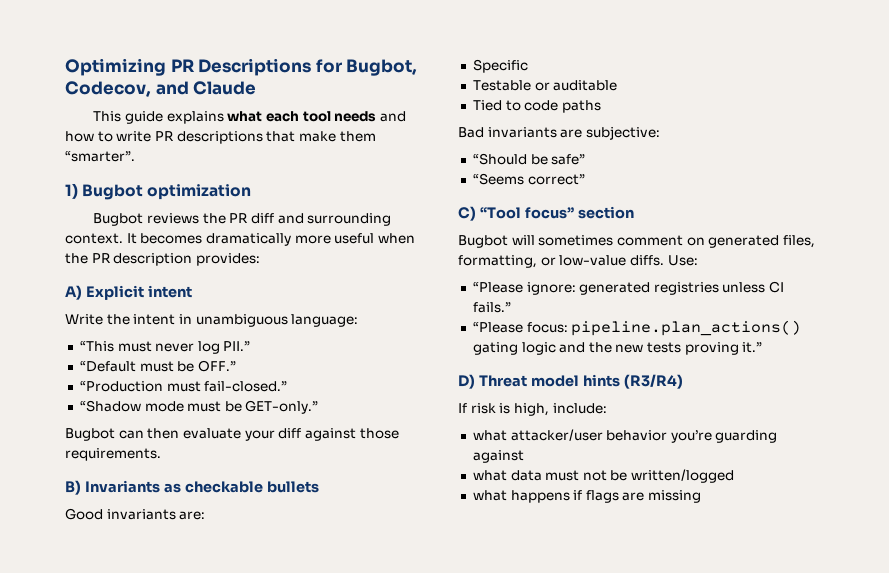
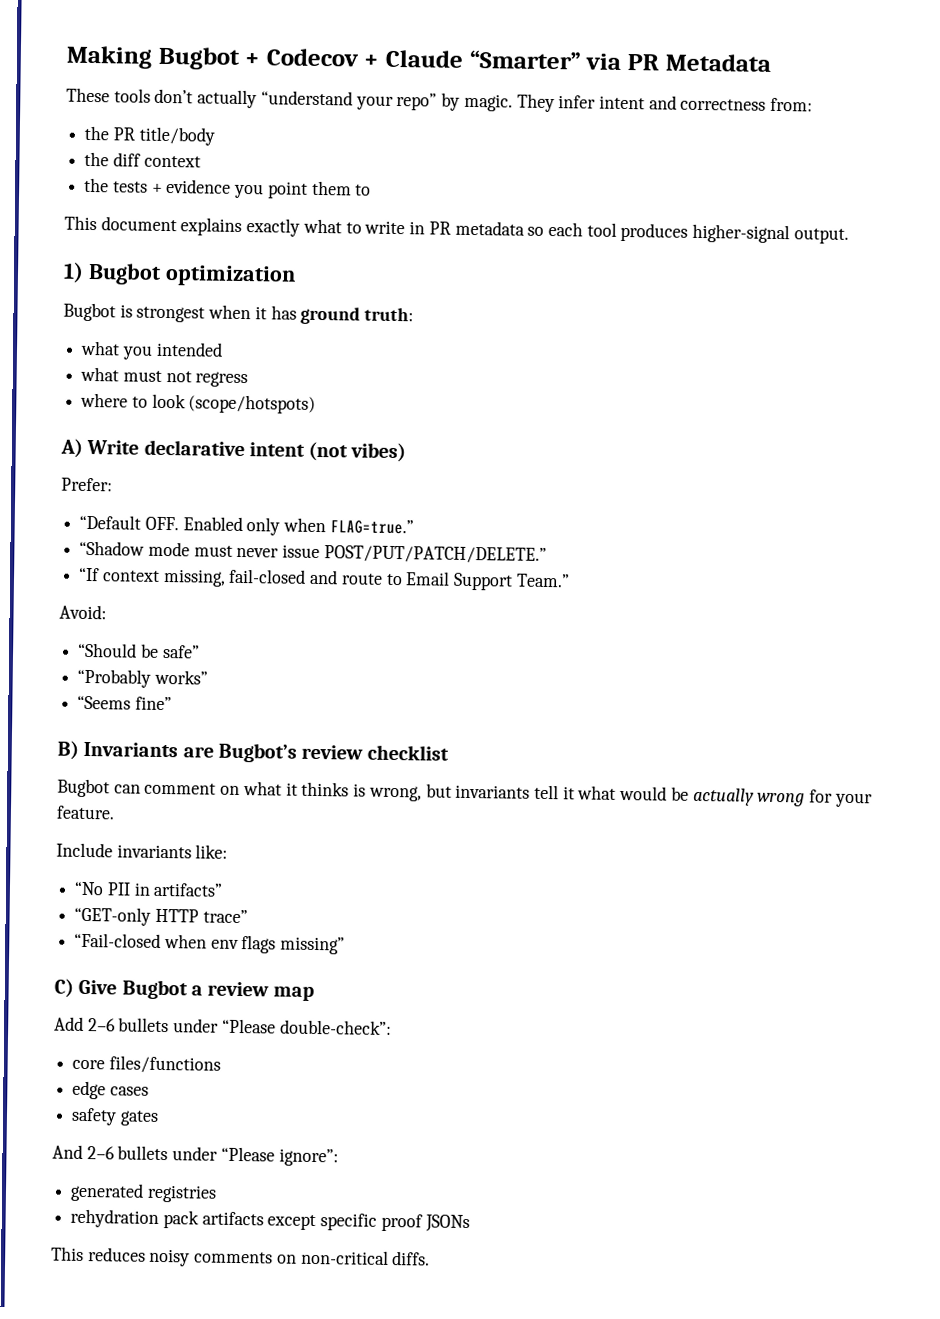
[65,58,418,76] [65,81,257,97] [93,111,406,124] [65,131,376,144] [65,151,135,162] [65,183,252,200] [93,213,392,226] [65,233,415,246] [65,253,260,266] Optimizing PR Descriptions for Bugbot, Codecov, and Claude // This guide explains what each tool needs and how to write PR descriptions that make them “smarter”. // 1) Bugbot optimization // Bugbot reviews the PR diff and surrounding context. It becomes dramatically more useful when the PR description provides: -> [66,45,771,72] [66,87,814,113] [84,125,215,146] [84,151,201,168] [84,177,372,199] [64,215,849,244] [63,261,296,287] [63,302,415,325] [80,340,223,360] [80,366,249,388] [80,392,317,414] Making Bugbot + Codecov + Claude “Smarter” via PR Metadata // These tools don’t actually “understand your repo” by magic. They infer intent and correctness from: // the PR title/body // the diff context // the tests + evidence you point them to // This document explains exactly what to write in PR metadata so each tool produces higher-signal output. // 1) Bugbot optimization // Bugbot is strongest when it has ground truth: // what you intended // what must not regress // where to look (scope/hotspots)
[85,285,192,300] [65,314,359,327] [79,341,251,354] [79,360,236,372] [79,381,288,392] [79,400,319,414] [65,428,399,441] [65,448,161,461] [65,480,319,495] [65,508,206,520] [472,59,528,73] [472,80,618,91] [472,100,601,113] [458,126,660,140] Explicit intent // Write the intent in unambiguous language: // “This must never log PII.” // “Default must be OFF.” // “Production must fail-closed.” // “Shadow mode must be GET-only.” // Bugbot can then evaluate your diff against those requirements. // B) Invariants as checkable bullets // Good invariants are: // Specific // Testable or auditable // Tied to code paths // Bad invariants are subjective: -> [86,439,407,463] [61,477,113,492] [79,514,414,536] [79,540,547,564] [78,567,570,591] [59,604,107,620] Write declarative intent (not vibes) // Prefer: // “Default OFF. Enabled only when FLAG=true.” // “Shadow mode must never issue POST/PUT/PATCH/DELETE.” // “If context missing, fail-closed and route to Email Support Team.” // Avoid:
(586, 159) none -> [77,668,208,688] // “Probably works”
[527,174,585,185] [458,206,634,221] [458,235,815,248] [458,255,698,268] [472,281,785,295] [472,302,511,313] [472,320,802,336] [472,342,763,355] [458,374,683,389] [458,403,607,416] [472,429,778,443] [472,450,524,463] [472,469,735,483] [472,490,702,503] correct” // C) “Tool focus” section // Bugbot will sometimes comment on generated files, formatting, or low-value diffs. Use: // “Please ignore: generated registries unless CI fails.” // “Please focus: pipeline.plan_actions() gating logic and the new tests proving it.” // D) Threat model hints (R3/R4) // If risk is high, include: // what attacker/user behavior you’re guarding against // what data must not be written/logged // what happens if flags are missing -> [134,696,172,711] [57,740,450,763] [57,778,873,808] [56,805,115,820] [56,842,229,859] [74,881,224,897] [74,906,248,926] [74,932,346,955] [54,978,315,1001] [54,1016,392,1035] [72,1055,221,1074] [72,1080,149,1100] [71,1107,159,1126] [52,1144,339,1167] [70,1182,217,1203] [70,1208,470,1233] [51,1246,431,1267] fine” // B) Invariants are Bugbot’s review checklist // Bugbot can comment on what it thinks is wrong, but invariants tell it what would be actually wrong for your feature. // Include invariants like: // “No PII in artifacts” // “GET-only HTTP trace” // “Fail-closed when env flags missing” // C) Give Bugbot a review map // Add 2–6 bullets under “Please double-check”: // core files/functions // edge cases // safety gates // And 2–6 bullets under “Please ignore”: // generated registries // rehydration pack artifacts except specific proof JSONs // This reduces noisy comments on non-critical diffs.

